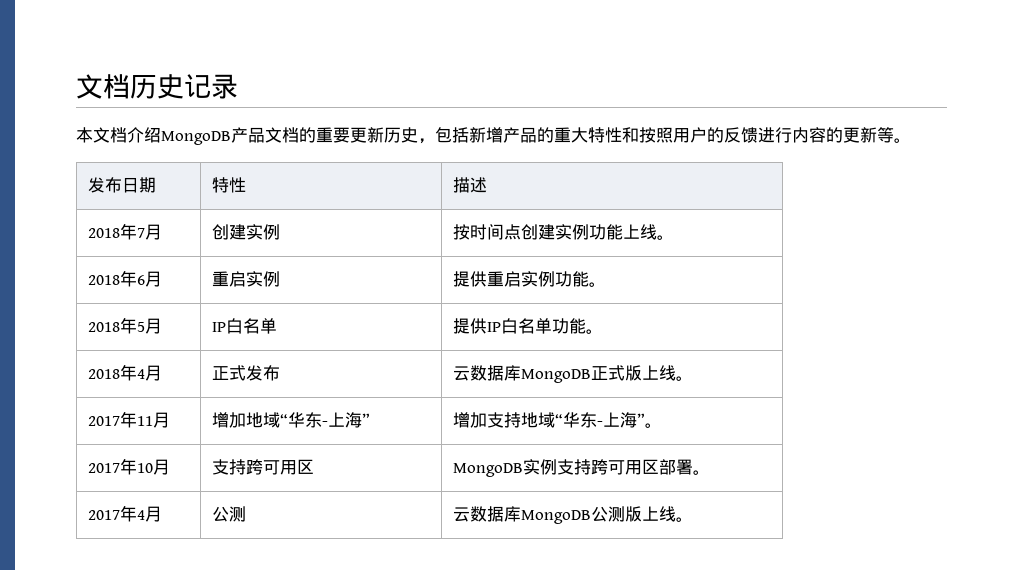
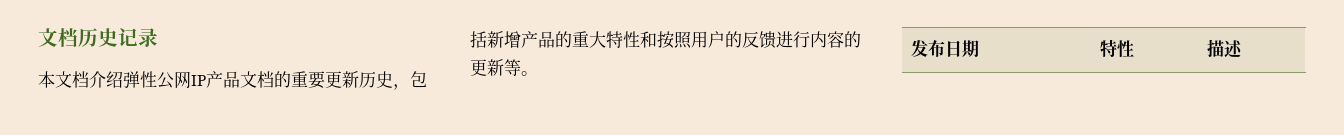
[161,131,231,145] MongoDB -> [123,71,206,89] 弹性公网IP
[87,223,162,240] [211,224,280,240] [452,224,674,240] [87,270,162,287] [211,271,280,287] [452,271,606,287] [87,317,162,334] [211,318,277,334] [452,318,603,334] [87,364,162,381] [211,365,280,381] [452,365,693,383] [87,411,170,428] [211,412,370,428] [452,412,662,428] [87,458,170,475] [211,459,314,475] [452,459,710,477] [87,505,162,522] [211,506,246,522] [452,506,693,524] // 2018年7月 | 创建实例 | 按时间点创建实例功能上线。 // 2018年6月 | 重启实例 | 提供重启实例功能。 // 2018年5月 | IP白名单 | 提供IP白名单功能。 // 2018年4月 | 正式发布 | 云数据库MongoDB正式版上线。 // 2017年11月 | 增加地域“华东-上海” | 增加支持地域“华东-上海”。 // 2017年10月 | 支持跨可用区 | MongoDB实例支持跨可用区部署。 // 2017年4月 | 公测 | 云数据库MongoDB公测版上线。 -> (1244, 49) none

